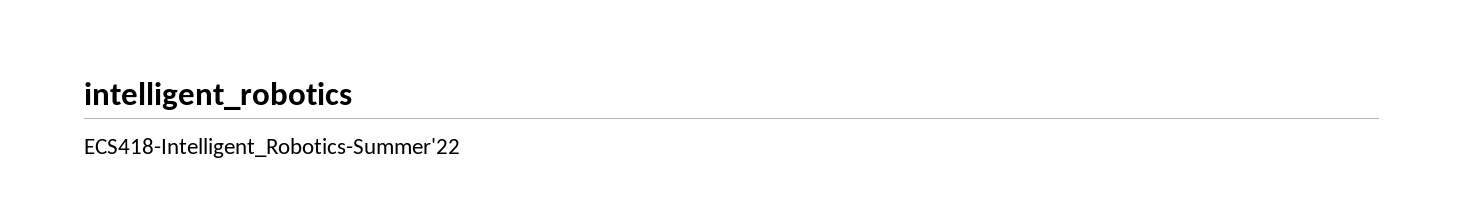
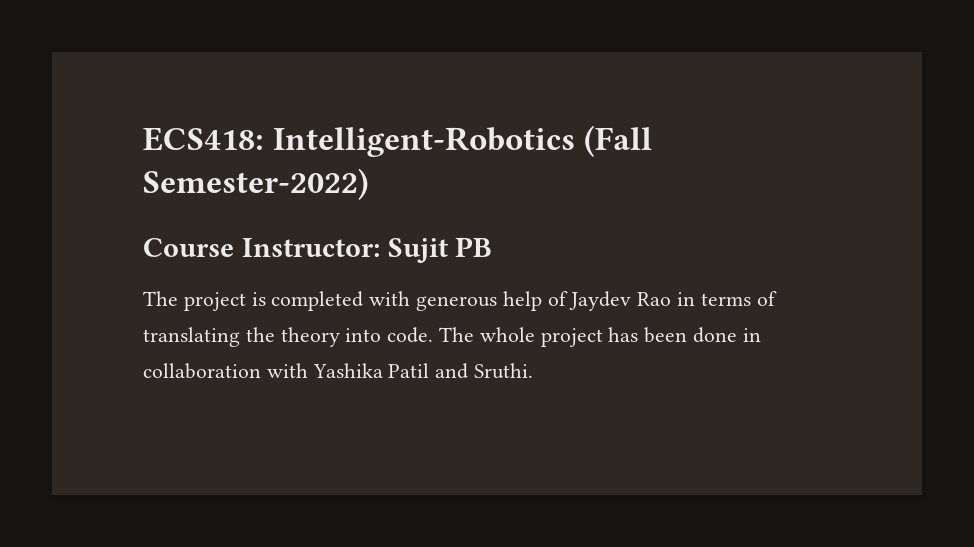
[84,82,352,110] [84,138,460,158] intelligent_robotics // ECS418-Intelligent_Robotics-Summer'22 -> [143,125,653,157] [143,168,369,200] [143,237,493,263] [143,291,777,311] [143,327,761,347] [143,363,534,379] ECS418: Intelligent-Robotics (Fall Semester-2022) // Course Instructor: Sujit PB // The project is completed with generous help of Jaydev Rao in terms of translating the theory into code. The whole project has been done in collaboration with Yashika Patil and Sruthi.

